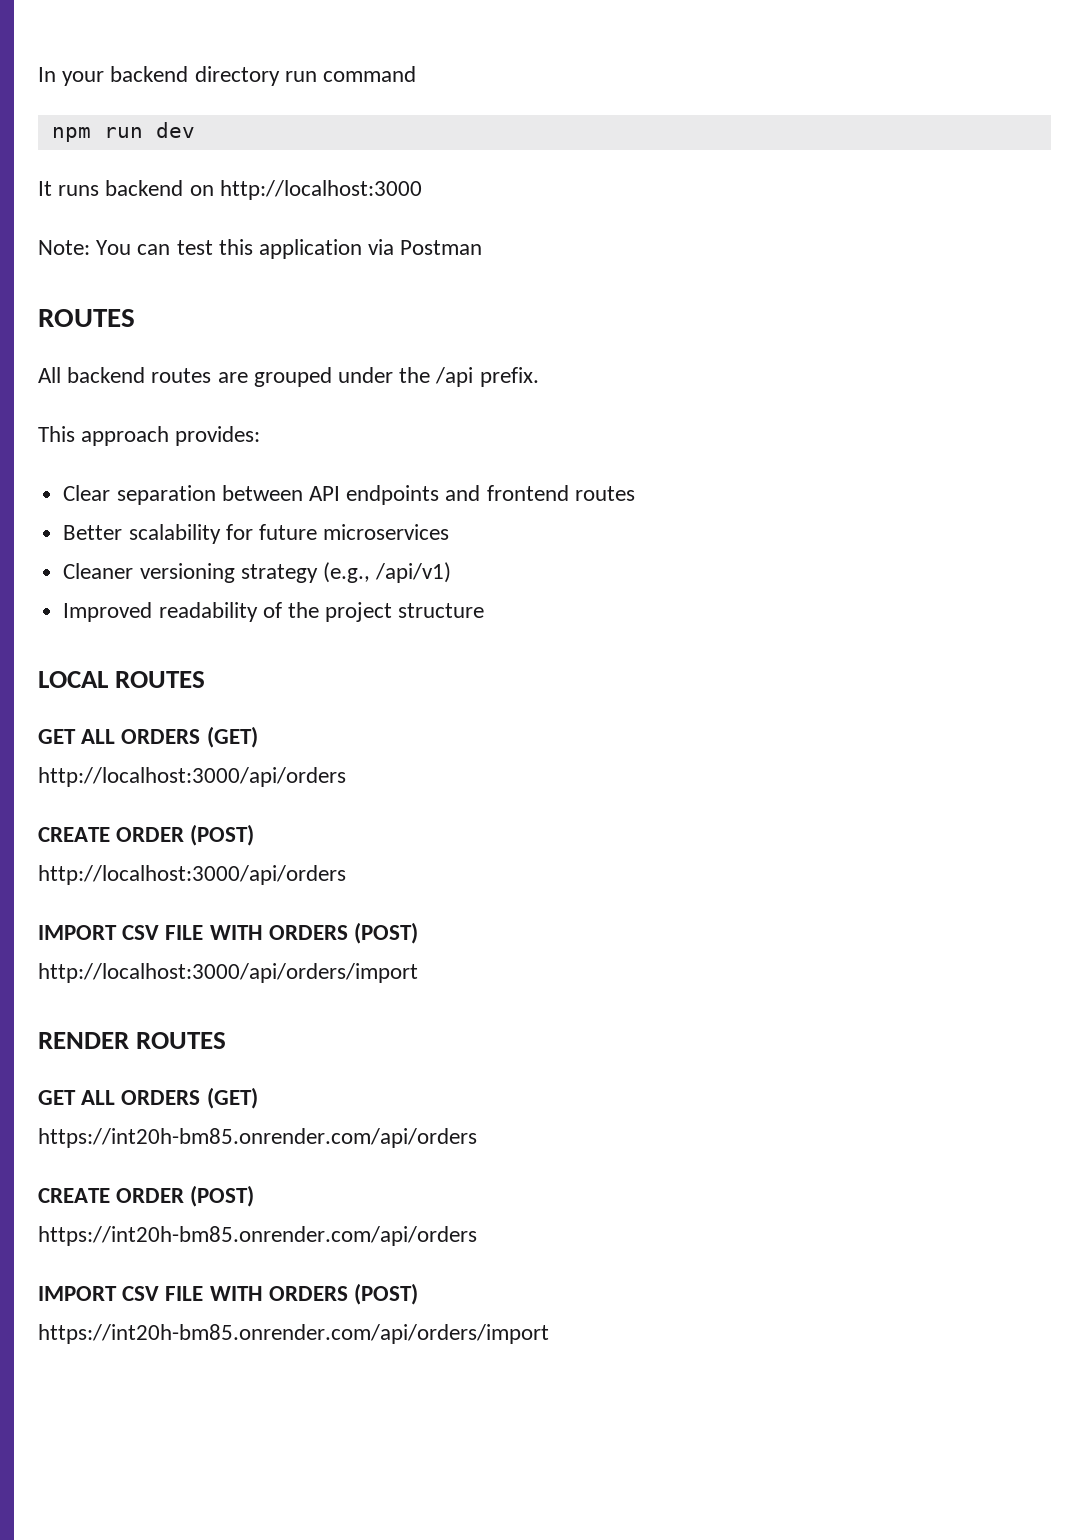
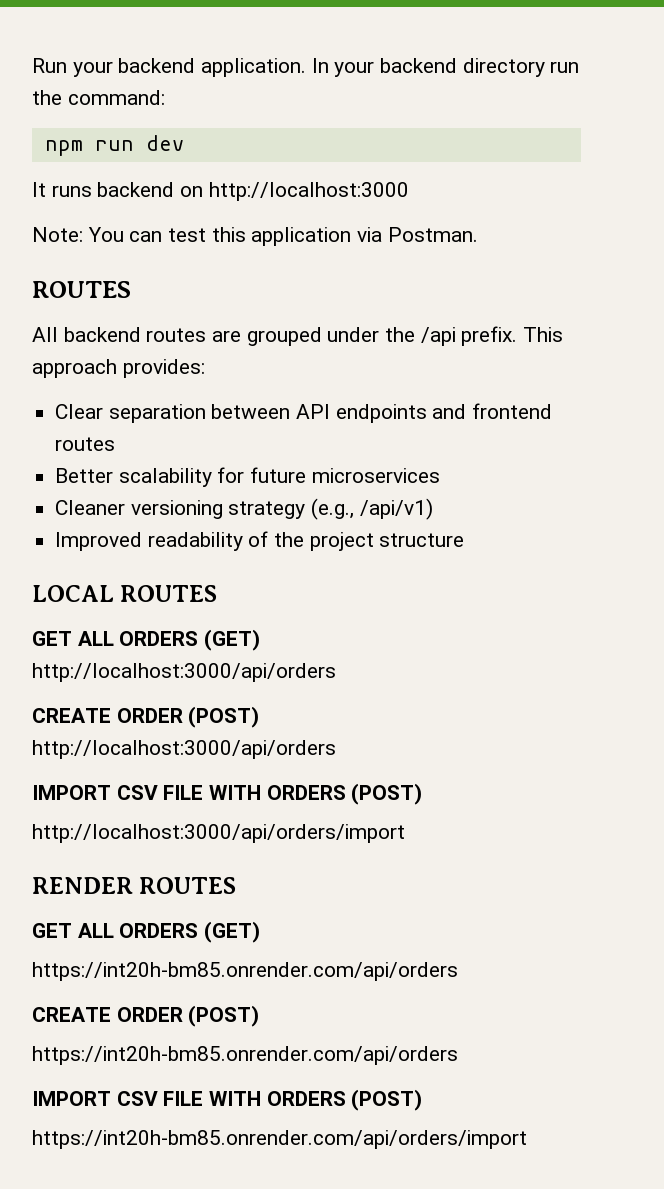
(38, 74) none -> [32,58,307,77] Run your backend application.
[323,66,417,82] command -> [32,90,165,105] the command:
[400,240,483,255] Postman -> [387,227,478,242] Postman.
(539, 377) // -> (518, 336) none

